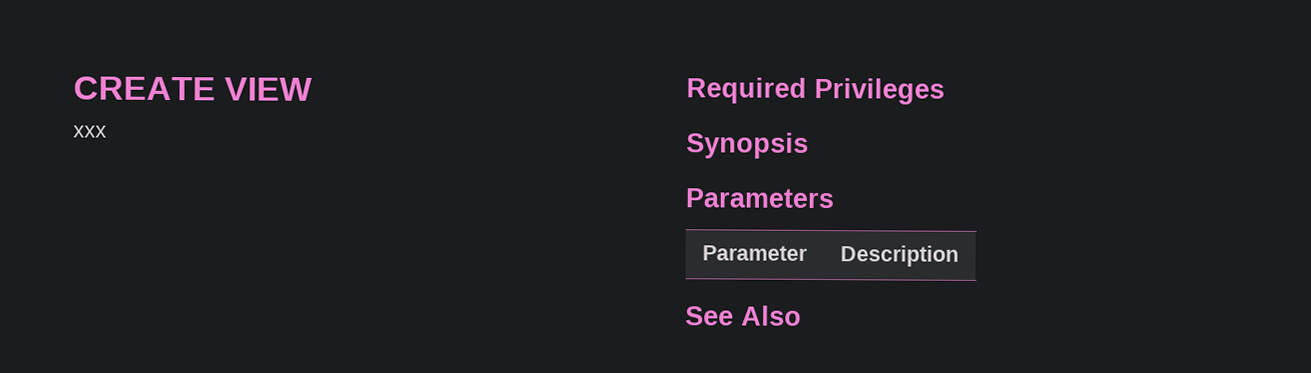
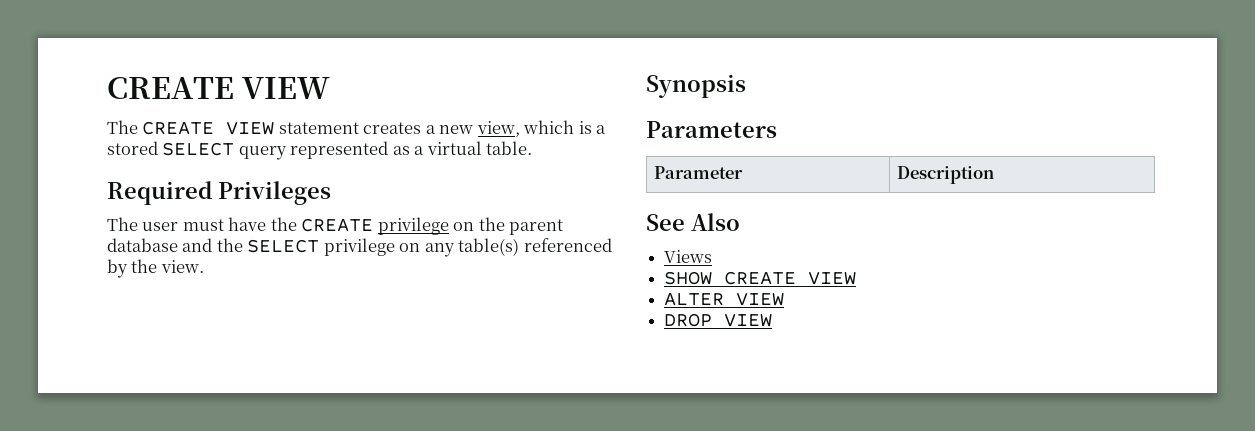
[73,76,314,101] [73,125,107,138] [686,77,945,105] CREATE VIEW // xxx // Required Privileges -> [107,77,331,99] [107,120,607,137] [107,141,533,160] [107,181,331,205] [107,217,564,235] [107,238,612,257] [107,259,204,278] CREATE VIEW // The CREATE VIEW statement creates a new view, which is a stored SELECT query represented as a virtual table. // Required Privileges // The user must have the CREATE privilege on the parent database and the SELECT privilege on any table(s) referenced by the view.
(802, 315) none -> [664,250,713,263] [664,271,857,285] [664,292,785,306] [664,313,773,327] // Views // SHOW CREATE VIEW // ALTER VIEW // DROP VIEW

